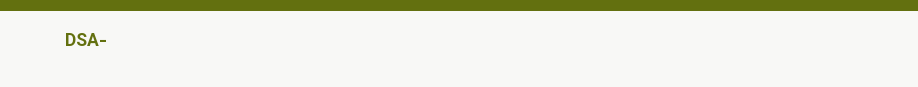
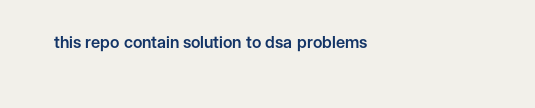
[65,33,107,46] DSA- -> [54,36,367,52] this repo contain solution to dsa problems

